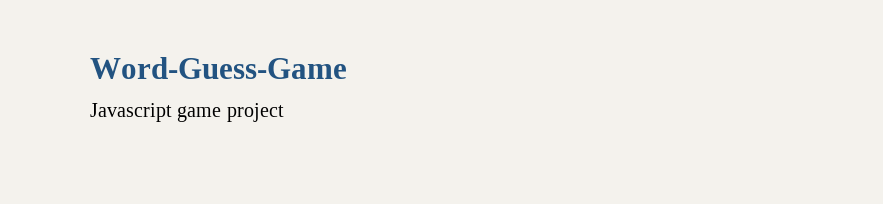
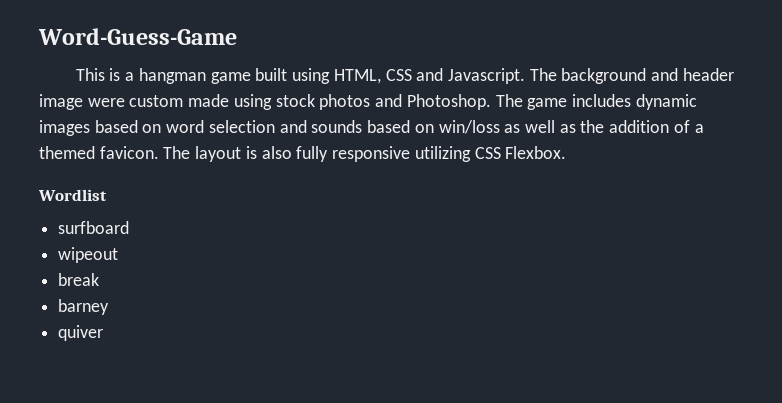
[90,103,284,122] Javascript game project -> [75,68,734,84] [39,94,697,110] [39,120,704,136] [39,146,567,162] [38,189,107,201] [58,221,130,234] [58,247,119,263] [58,273,100,286] [58,299,110,315] [58,325,104,341] This is a hangman game built using HTML, CSS and Javascript. The background and header image were custom made using stock photos and Photoshop. The game includes dynamic images based on word selection and sounds based on win/loss as well as the addition of a themed favicon. The layout is also fully responsive utilizing CSS Flexbox. // Wordlist // surfboard // wipeout // break // barney // quiver

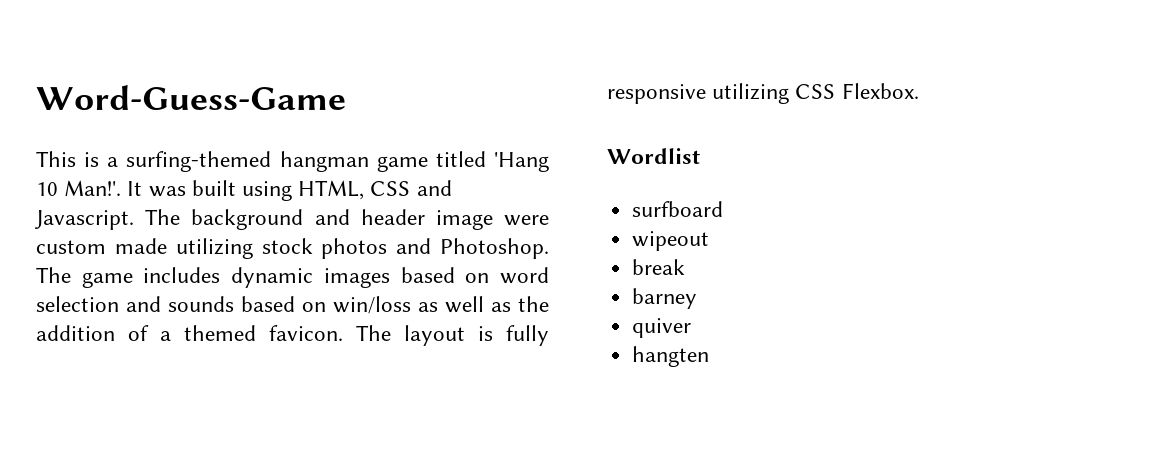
(135, 76) none -> [126,151,272,172] surfing-themed
(251, 78) none -> [435,151,549,172] [36,180,186,197] titled 'Hang 10 Man!'. It was
[233,94,272,110] using -> [175,238,253,259] utilizing
[261,146,292,159] also -> (493, 333) none
(104, 333) none -> [632,346,710,367] // hangten

